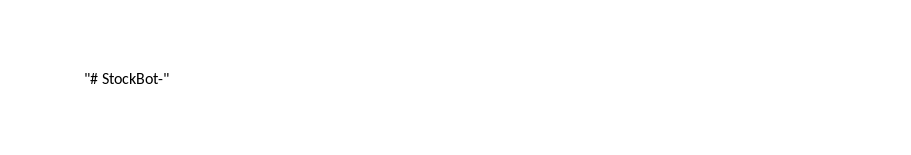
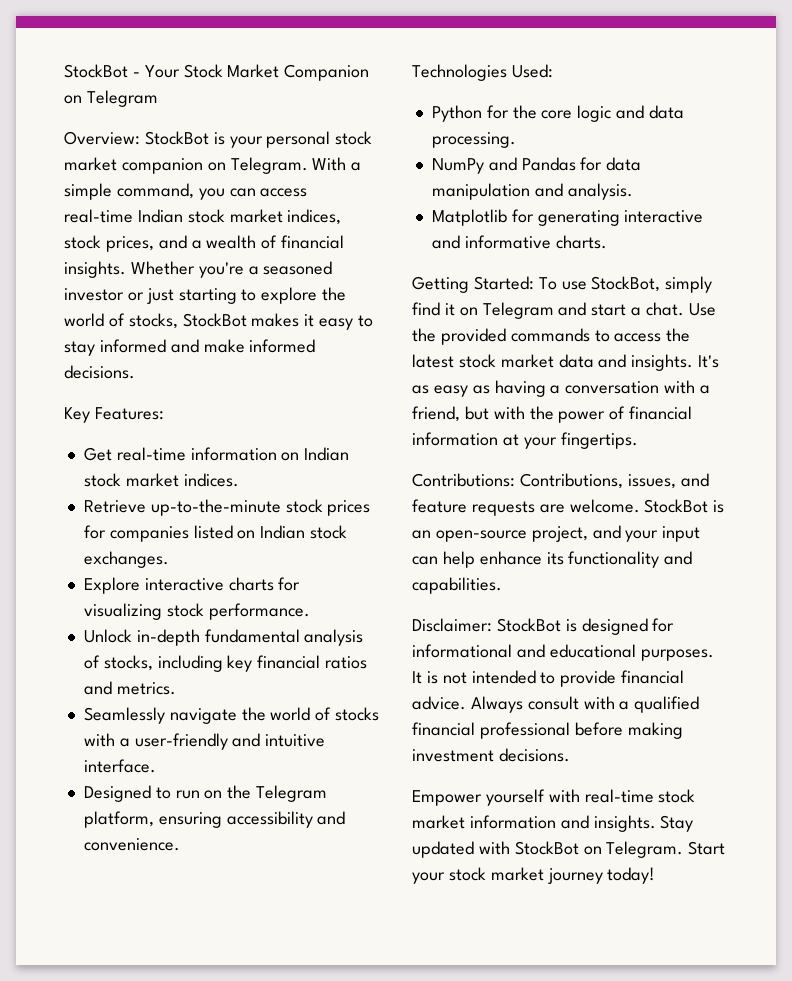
[84,73,170,84] "# StockBot-" -> [64,64,370,81] [64,90,158,107] [64,131,373,148] [64,157,362,174] [64,183,308,200] [64,209,342,225] [64,235,345,252] [64,261,333,278] [64,287,347,304] [64,313,374,330] [64,339,316,356] [64,365,135,379] [64,407,164,423] [83,447,350,461] [83,473,239,487] [83,499,371,516] [83,525,348,542] [83,551,169,568] [83,577,301,594] [83,603,310,620] [83,629,364,646] [83,655,368,672] [83,681,176,695] [83,707,380,724] [83,733,326,750] [83,759,156,773] [83,785,328,802] [83,811,346,828] [83,838,180,851] [412,64,553,81] [431,105,684,122] [431,132,516,148] [431,157,642,174] [431,183,633,200] [431,209,704,226] [431,235,607,249] [412,276,713,293] [412,302,716,319] [412,328,691,345] [412,354,720,371] [412,380,711,397] [412,406,693,423] [412,432,638,449] [412,473,709,489] [412,499,725,516] [412,525,701,542] [412,551,693,568] [412,577,502,594] [412,618,675,635] [412,644,714,661] [412,670,685,687] [412,696,700,713] [412,722,683,739] [412,748,570,762] [412,789,696,806] [412,815,694,832] [412,841,726,858] [412,867,656,884] StockBot - Your Stock Market Companion on Telegram // Overview: StockBot is your personal stock market companion on Telegram. With a simple command, you can access real-time Indian stock market indices, stock prices, and a wealth of financial insights. Whether you're a seasoned investor or just starting to explore the world of stocks, StockBot makes it easy to stay informed and make informed decisions. // Key Features: // Get real-time information on Indian stock market indices. // Retrieve up-to-the-minute stock prices for companies listed on Indian stock exchanges. // Explore interactive charts for visualizing stock performance. // Unlock in-depth fundamental analysis of stocks, including key financial ratios and metrics. // Seamlessly navigate the world of stocks with a user-friendly and intuitive interface. // Designed to run on the Telegram platform, ensuring accessibility and convenience. // Technologies Used: // Python for the core logic and data processing. // NumPy and Pandas for data manipulation and analysis. // Matplotlib for generating interactive and informative charts. // Getting Started: To use StockBot, simply find it on Telegram and start a chat. Use the provided commands to access the latest stock market data and insights. It's as easy as having a conversation with a friend, but with the power of financial information at your fingertips. // Contributions: Contributions, issues, and feature requests are welcome. StockBot is an open-source project, and your input can help enhance its functionality and capabilities. // Disclaimer: StockBot is designed for informational and educational purposes. It is not intended to provide financial advice. Always consult with a qualified financial professional before making investment decisions. // Empower yourself with real-time stock market information and insights. Stay updated with StockBot on Telegram. Start your stock market journey today!

